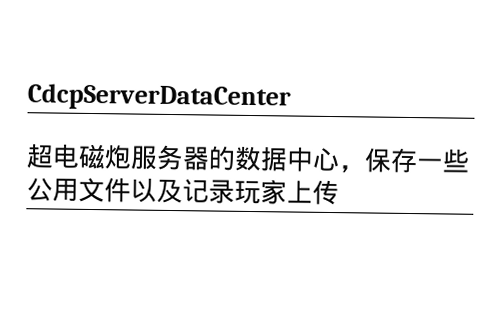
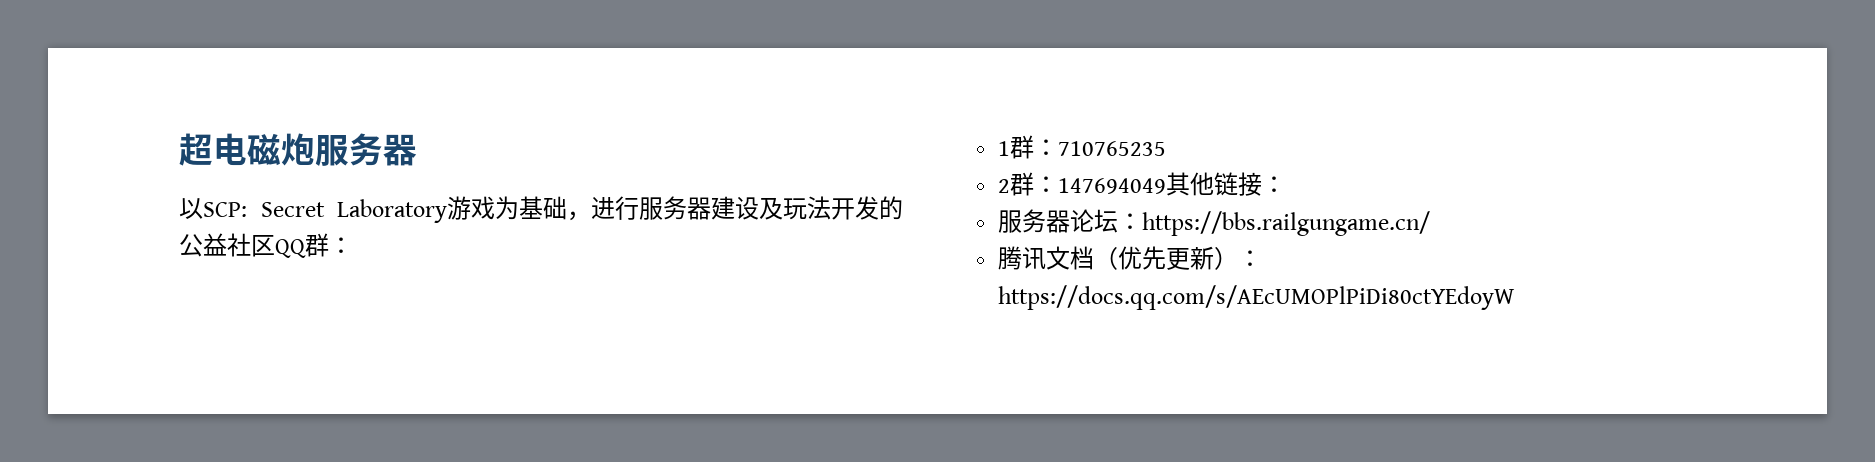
[27,83,291,112] CdcpServerDataCenter // -> (179, 149) none
[208,145,470,174] [26,177,339,206] 的数据中心，保存一些公用文件以及记录玩家上传 -> [179,196,903,223] [179,233,353,258] [998,135,1167,159] [998,172,1287,196] [998,209,1431,236] [998,246,1263,270] [998,285,1516,310] // 以SCP: Secret Laboratory游戏为基础，进行服务器建设及玩法开发的公益社区QQ群： // 1群：710765235 // 2群：147694049其他链接： // 服务器论坛：https://bbs.railgungame.cn/ // 腾讯文档（优先更新）：https://docs.qq.com/s/AEcUMOPlPiDi80ctYEdoyW

